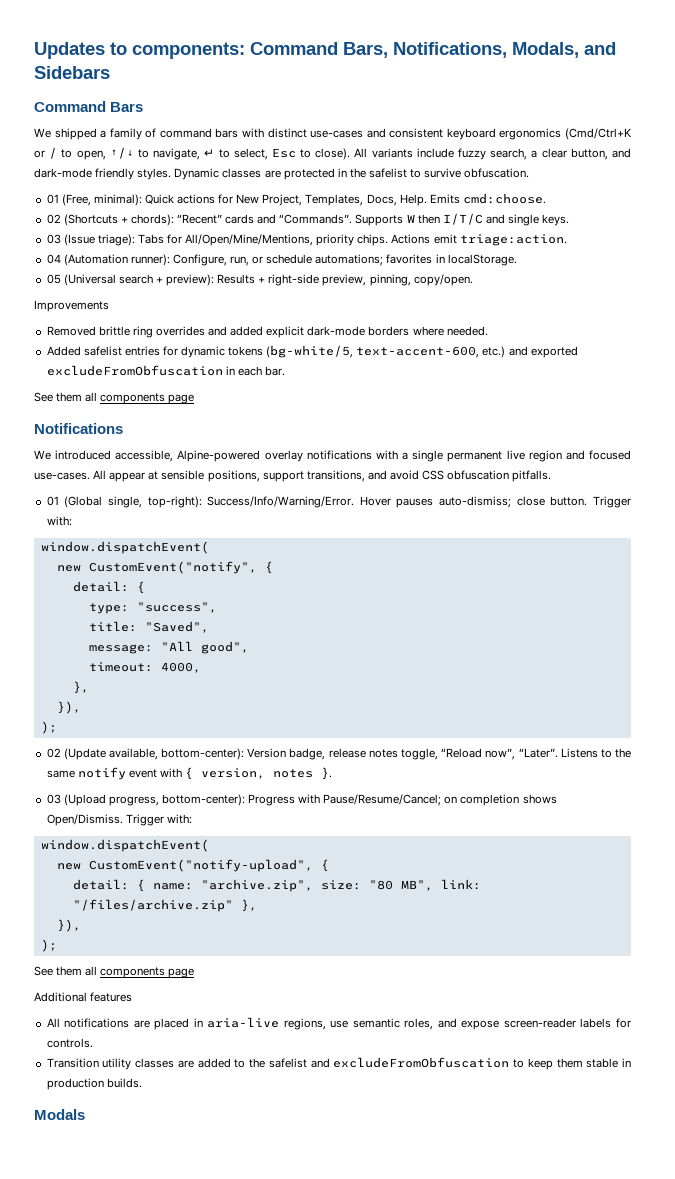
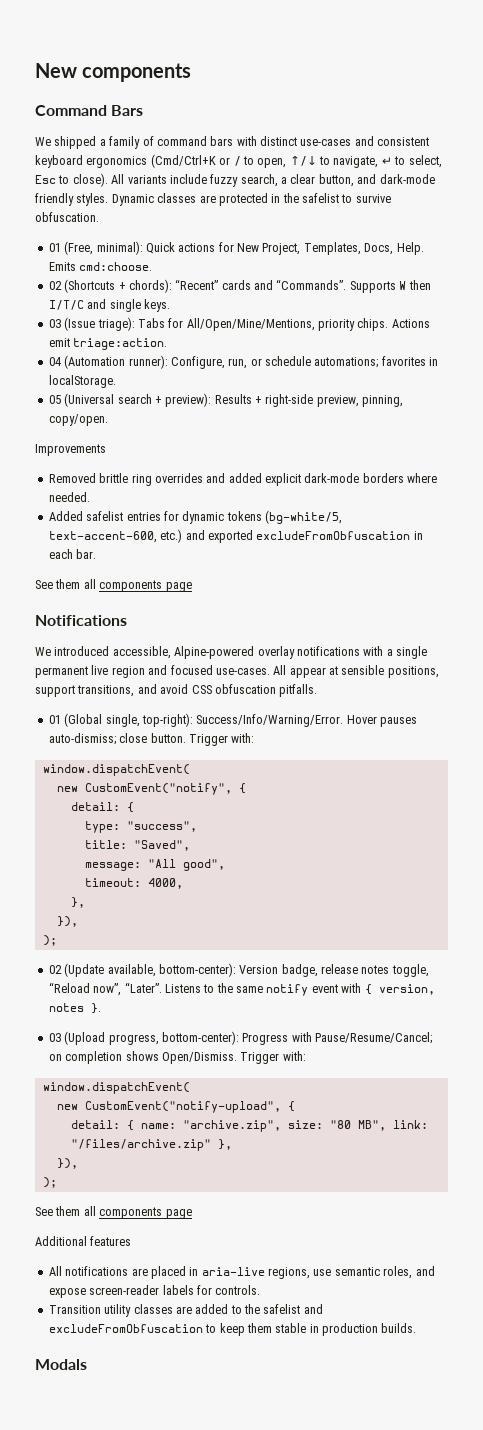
[34,42,616,59] [34,66,110,79] Updates to components: Command Bars, Notifications, Modals, and Sidebars -> [35,63,192,82] New components

